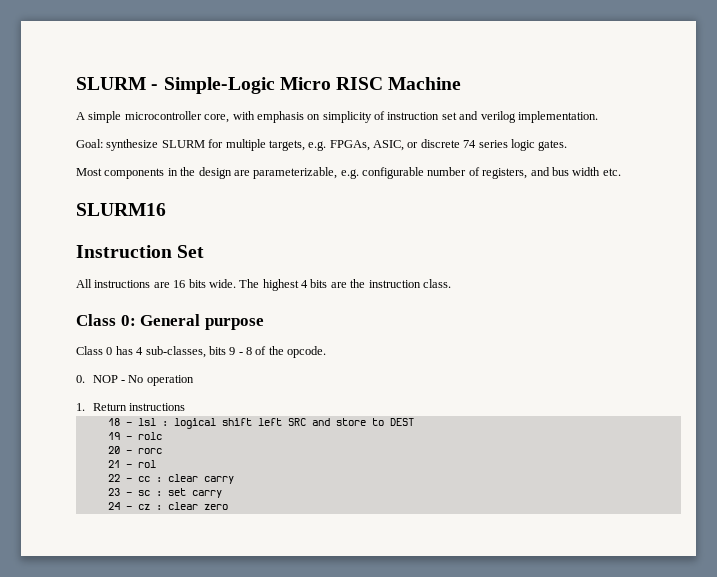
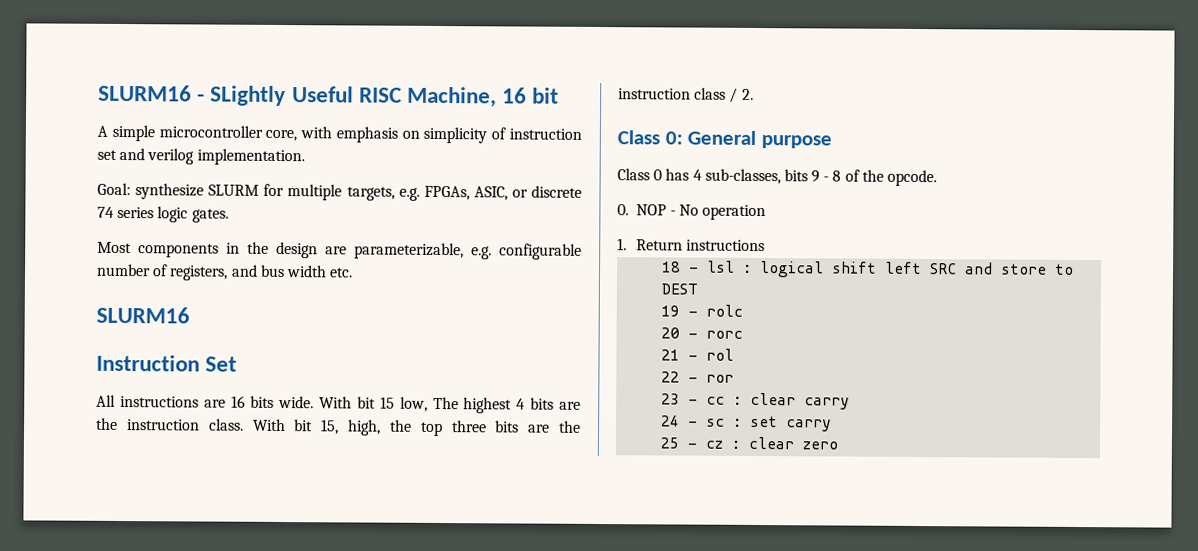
[76,77,462,94] SLURM - Simple-Logic Micro RISC Machine -> [98,84,560,108] SLURM16 - SLightly Useful RISC Machine, 16 bit
(236, 283) none -> [319,396,428,412] With bit 15 low,
(451, 283) none -> [252,418,581,437] [618,87,754,103] With bit 15, high, the top three bits are the instruction class / 2.
(132, 480) none -> [706,374,735,383] [661,393,699,405] ror // 23 -
[107,488,120,496] 23 -> [661,415,681,427] 24
[107,502,120,510] 24 -> [660,437,680,449] 25

